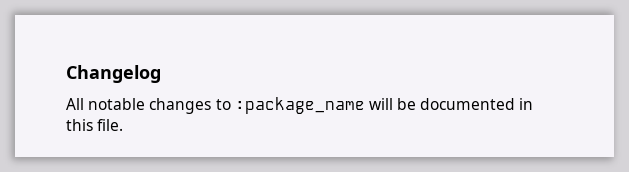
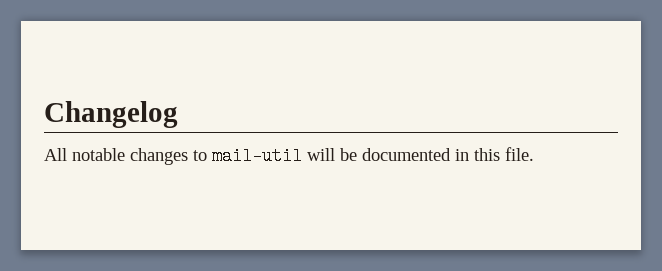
[234,97,365,114] :package_name -> [212,147,302,165] mail-util

